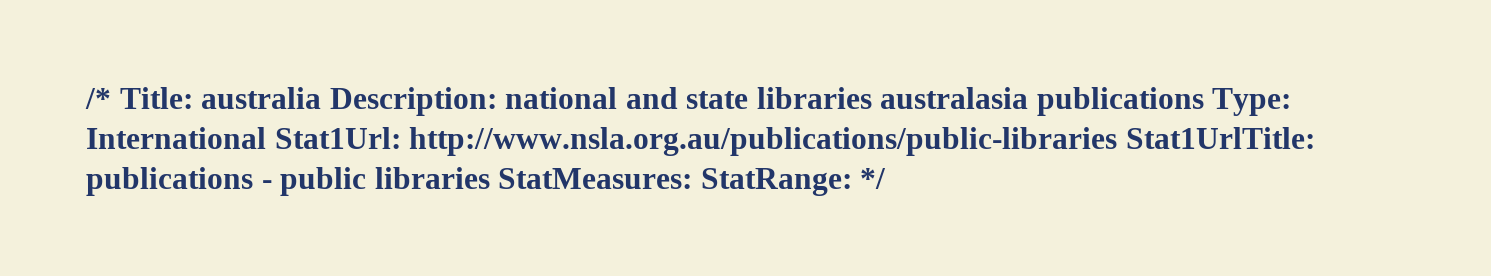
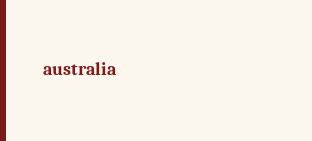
[85,87,1292,116] [86,127,1315,156] [86,167,887,196] /* Title: australia Description: national and state libraries australasia publications Type: International Stat1Url: http://www.nsla.org.au/publications/public-libraries Stat1UrlTitle: publications - public libraries StatMeasures: StatRange: */ -> [43,62,117,75] australia

